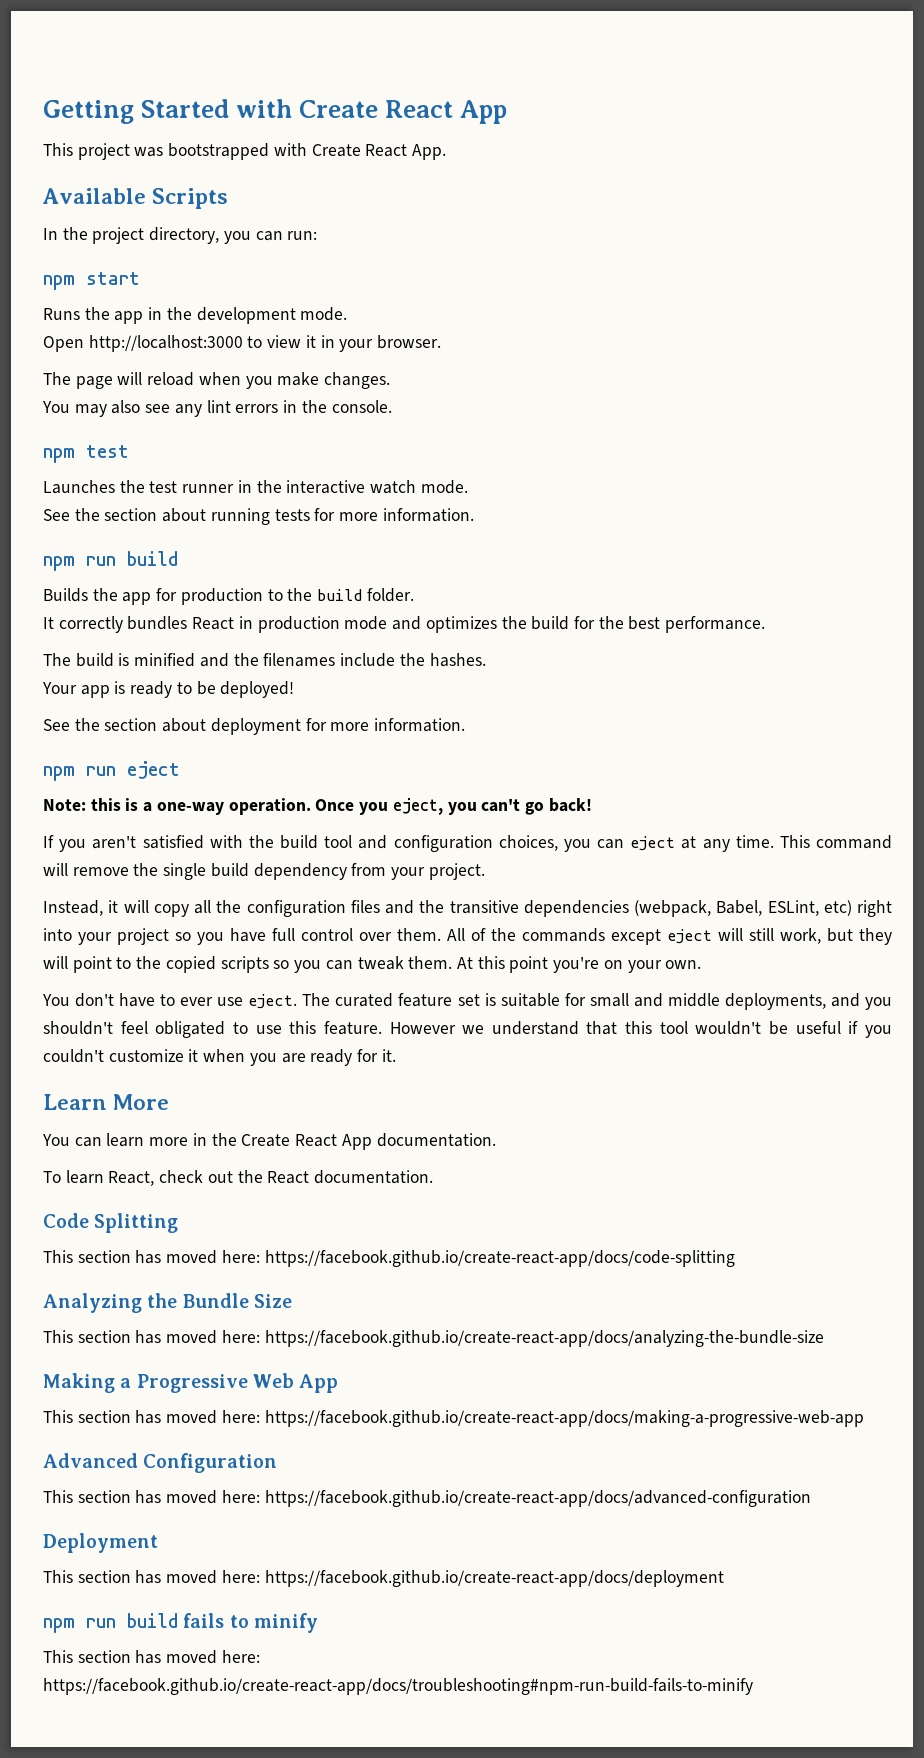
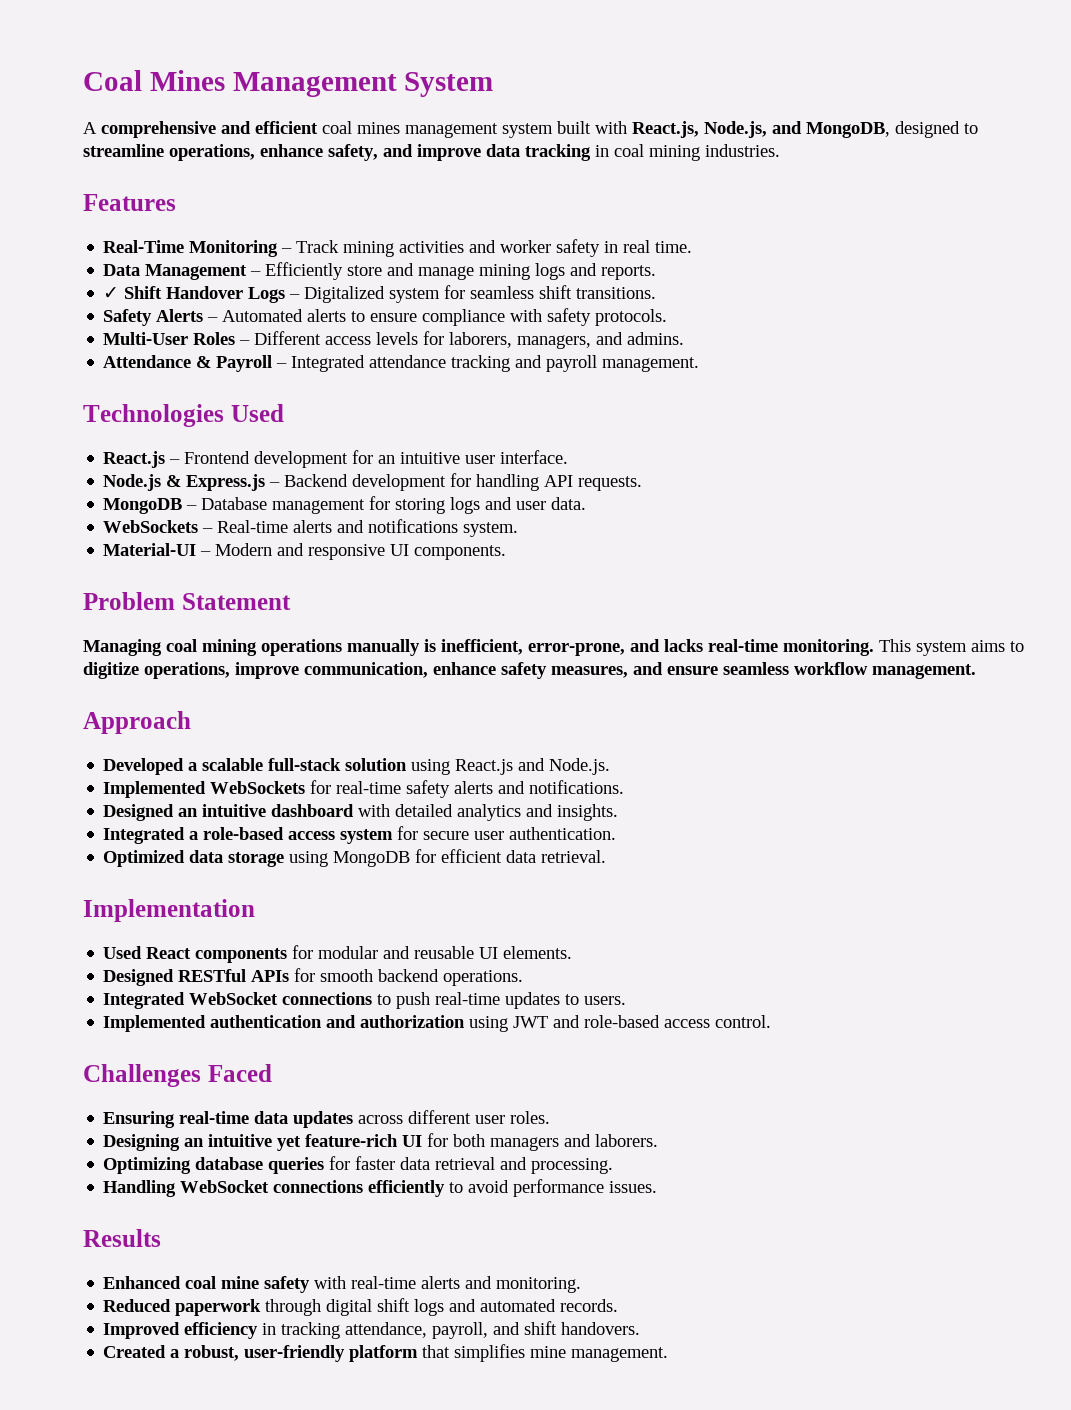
[43,99,508,124] [43,143,447,160] [42,188,229,209] [43,227,318,244] [43,272,140,290] [43,307,348,324] [43,335,442,352] [43,372,391,389] [42,400,392,417] [43,445,129,463] [43,480,468,494] [43,508,474,525] [43,551,178,571] [43,588,414,605] [43,616,766,633] [43,653,486,667] [42,681,295,698] [43,718,466,735] [43,761,180,781] [43,798,592,815] [43,835,892,852] [43,863,485,880] [43,900,892,917] [43,928,892,945] [43,956,702,973] [42,993,893,1010] [43,1021,892,1038] [43,1049,396,1066] [43,1094,170,1110] [42,1133,496,1150] [43,1170,434,1186] [43,1213,179,1233] [43,1250,735,1267] [43,1293,292,1313] [43,1330,824,1347] [43,1373,339,1393] [43,1410,864,1427] [43,1453,278,1473] [43,1490,811,1507] [43,1533,158,1553] [43,1570,724,1587] [43,1613,318,1633] [43,1650,260,1664] [43,1678,753,1695] Getting Started with Create React App // This project was bootstrapped with Create React App. // Available Scripts // In the project directory, you can run: // npm start // Runs the app in the development mode. // Open http://localhost:3000 to view it in your browser. // The page will reload when you make changes. // You may also see any lint errors in the console. // npm test // Launches the test runner in the interactive watch mode. // See the section about running tests for more information. // npm run build // Builds the app for production to the build folder. // It correctly bundles React in production mode and optimizes the build for the best performance. // The build is minified and the filenames include the hashes. // Your app is ready to be deployed! // See the section about deployment for more information. // npm run eject // Note: this is a one-way operation. Once you eject, you can't go back! // If you aren't satisfied with the build tool and configuration choices, you can eject at any time. This command will remove the single build dependency from your project. // Instead, it will copy all the configuration files and the transitive dependencies (webpack, Babel, ESLint, etc) right into your project so you have full control over them. All of the commands except eject will still work, but they will point to the copied scripts so you can tweak them. At this point you're on your own. // You don't have to ever use eject. The curated feature set is suitable for small and middle deployments, and you shouldn't feel obligated to use this feature. However we understand that this tool wouldn't be useful if you couldn't customize it when you are ready for it. // Learn More // You can learn more in the Create React App documentation. // To learn React, check out the React documentation. // Code Splitting // This section has moved here: https://facebook.github.io/create-react-app/docs/code-splitting // Analyzing the Bundle Size // This section has moved here: https://facebook.github.io/create-react-app/docs/analyzing-the-bundle-size // Making a Progressive Web App // This section has moved here: https://facebook.github.io/create-react-app/docs/making-a-progressive-web-app // Advanced Configuration // This section has moved here: https://facebook.github.io/create-react-app/docs/advanced-configuration // Deployment // This section has moved here: https://facebook.github.io/create-react-app/docs/deployment // npm run build fails to minify // This section has moved here: https://facebook.github.io/create-react-app/docs/troubleshooting#npm-run-build-fails-to-minify -> [83,70,494,97] [83,121,978,138] [83,144,780,161] [83,194,176,211] [103,239,693,257] [103,262,657,280] [103,285,657,303] [103,308,668,326] [103,331,685,349] [103,355,700,372] [83,404,284,427] [103,450,569,468] [103,473,643,491] [103,496,587,514] [103,519,519,537] [103,543,507,560] [83,592,291,610] [83,639,1024,656] [83,662,976,679] [83,711,191,734] [103,758,611,775] [103,780,625,798] [103,804,619,821] [103,826,617,844] [103,849,607,867] [83,899,255,922] [103,945,573,963] [103,968,524,986] [103,992,627,1009] [103,1015,772,1032] [83,1064,272,1087] [103,1110,551,1128] [103,1133,659,1151] [103,1156,614,1174] [103,1179,658,1197] [83,1229,161,1247] [103,1276,582,1293] [103,1298,619,1316] [103,1321,641,1339] [103,1344,669,1362] Coal Mines Management System // A comprehensive and efficient coal mines management system built with React.js, Node.js, and MongoDB, designed to streamline operations, enhance safety, and improve data tracking in coal mining industries. // Features // Real-Time Monitoring – Track mining activities and worker safety in real time. // Data Management – Efficiently store and manage mining logs and reports. // ✓ Shift Handover Logs – Digitalized system for seamless shift transitions. // Safety Alerts – Automated alerts to ensure compliance with safety protocols. // Multi-User Roles – Different access levels for laborers, managers, and admins. // Attendance & Payroll – Integrated attendance tracking and payroll management. // Technologies Used // React.js – Frontend development for an intuitive user interface. // Node.js & Express.js – Backend development for handling API requests. // MongoDB – Database management for storing logs and user data. // WebSockets – Real-time alerts and notifications system. // Material-UI – Modern and responsive UI components. // Problem Statement // Managing coal mining operations manually is inefficient, error-prone, and lacks real-time monitoring. This system aims to digitize operations, improve communication, enhance safety measures, and ensure seamless workflow management. // Approach // Developed a scalable full-stack solution using React.js and Node.js. // Implemented WebSockets for real-time safety alerts and notifications. // Designed an intuitive dashboard with detailed analytics and insights. // Integrated a role-based access system for secure user authentication. // Optimized data storage using MongoDB for efficient data retrieval. // Implementation // Used React components for modular and reusable UI elements. // Designed RESTful APIs for smooth backend operations. // Integrated WebSocket connections to push real-time updates to users. // Implemented authentication and authorization using JWT and role-based access control. // Challenges Faced // Ensuring real-time data updates across different user roles. // Designing an intuitive yet feature-rich UI for both managers and laborers. // Optimizing database queries for faster data retrieval and processing. // Handling WebSocket connections efficiently to avoid performance issues. // Results // Enhanced coal mine safety with real-time alerts and monitoring. // Reduced paperwork through digital shift logs and automated records. // Improved efficiency in tracking attendance, payroll, and shift handovers. // Created a robust, user-friendly platform that simplifies mine management.

